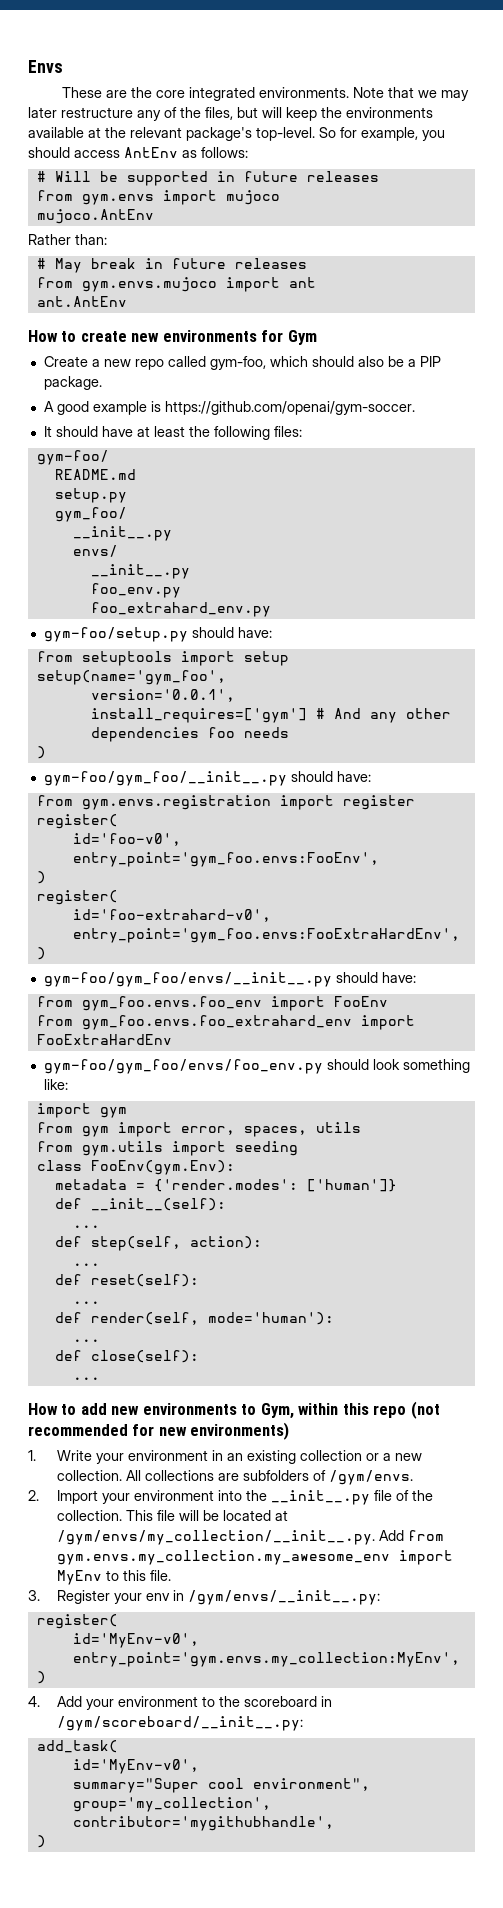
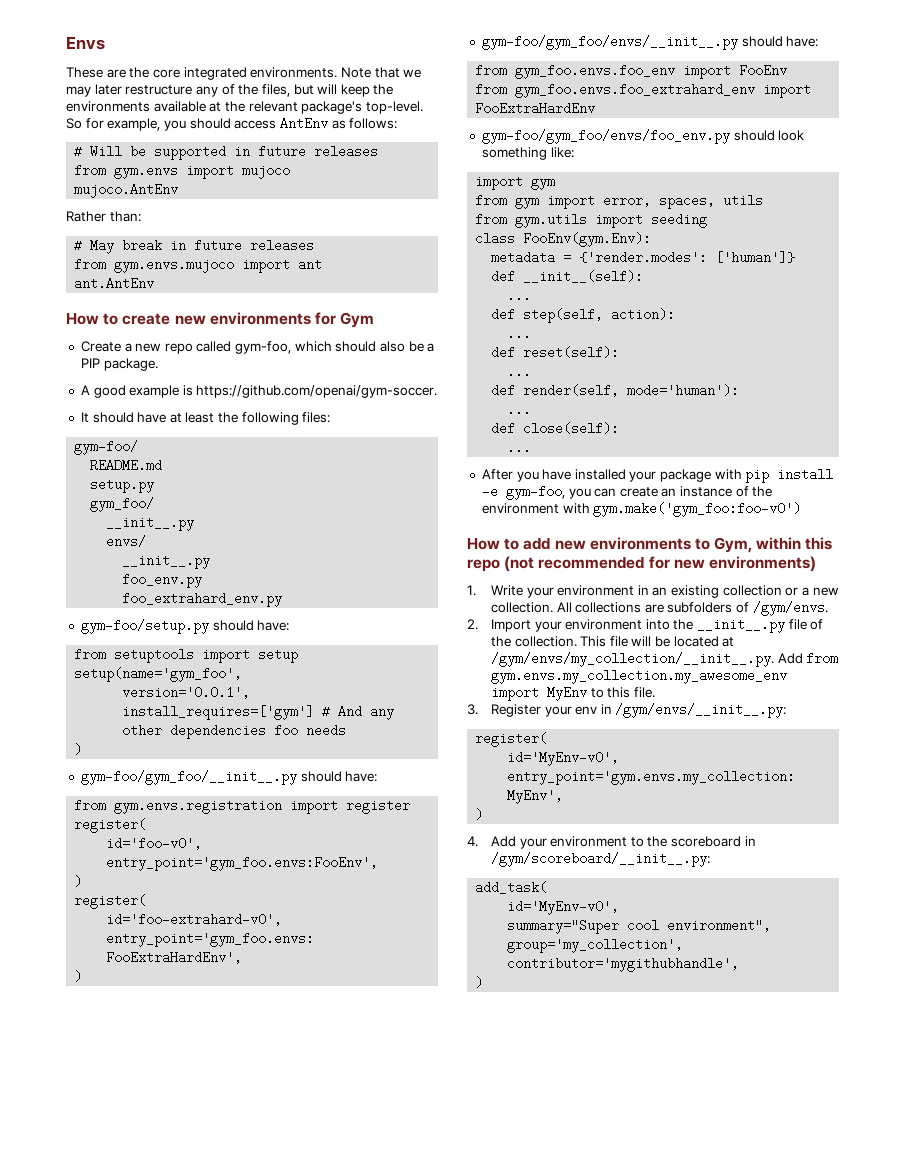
(100, 1378) none -> [481,468,834,483] [481,485,773,500] [481,502,802,517] // After you have installed your package with pip install -e gym-foo, you can create an instance of the environment with gym.make('gym_foo:foo-v0')

